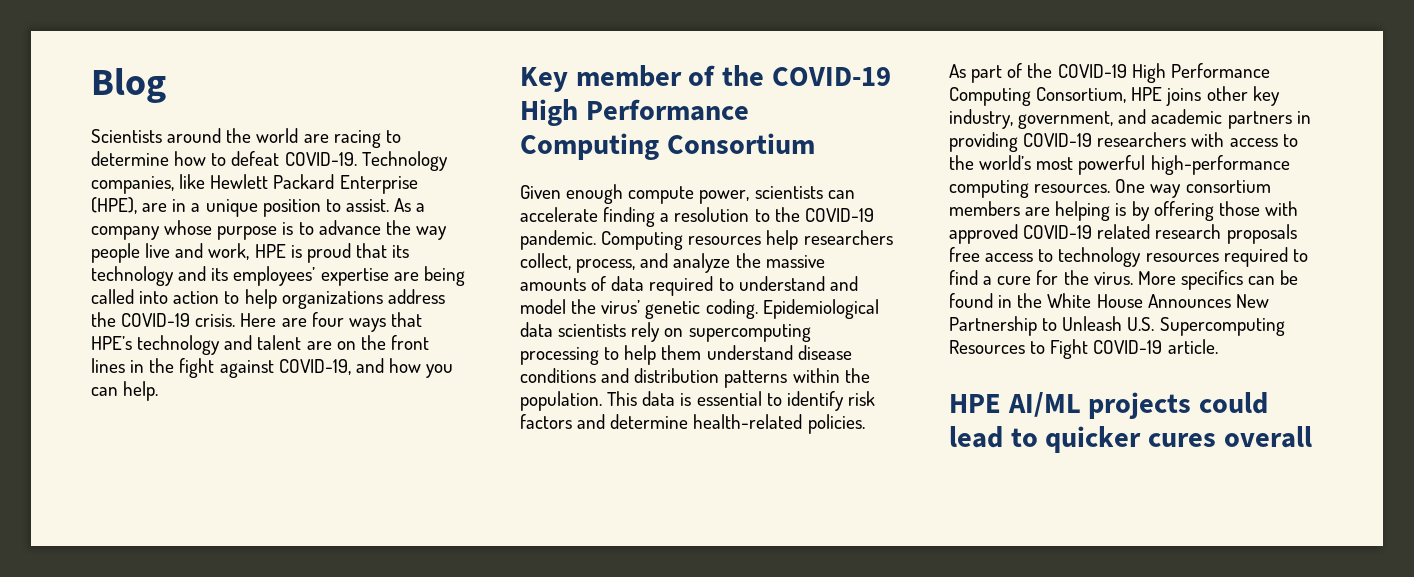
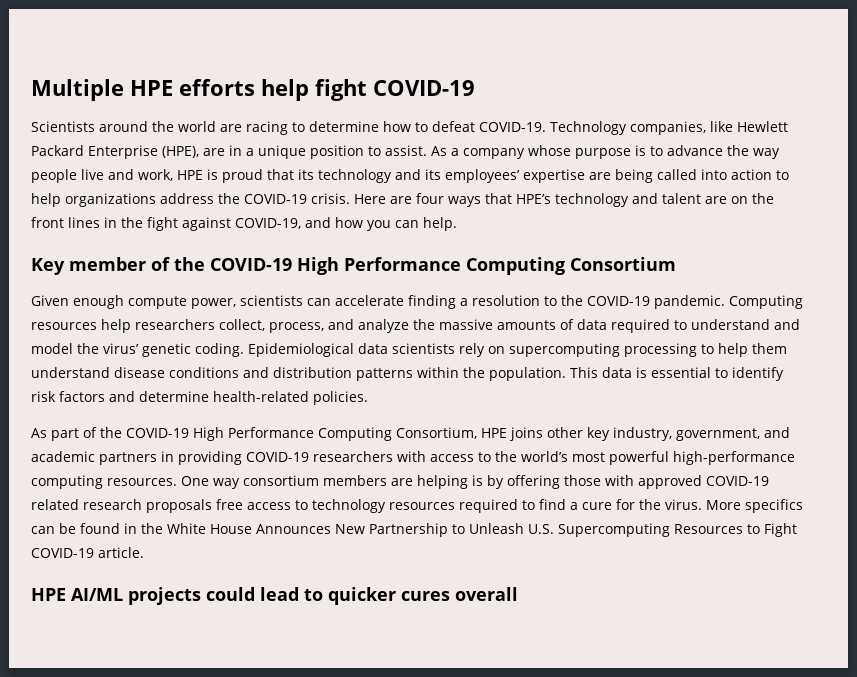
[91,68,166,103] Blog -> [31,79,475,101] Multiple HPE efforts help fight COVID-19

